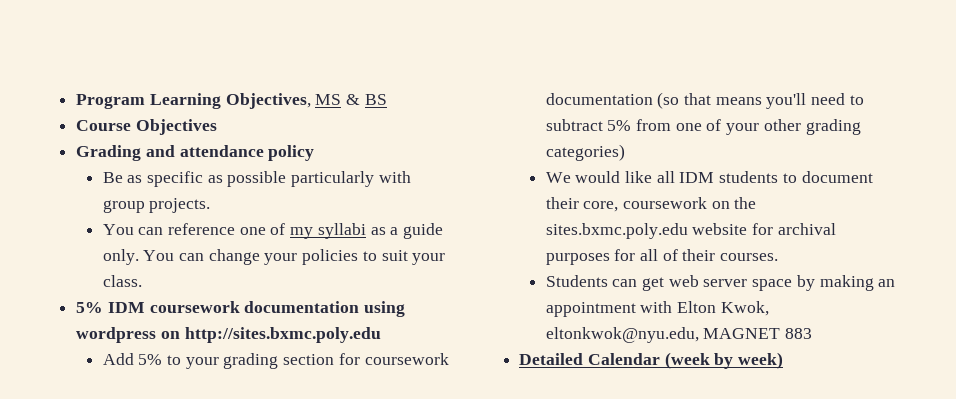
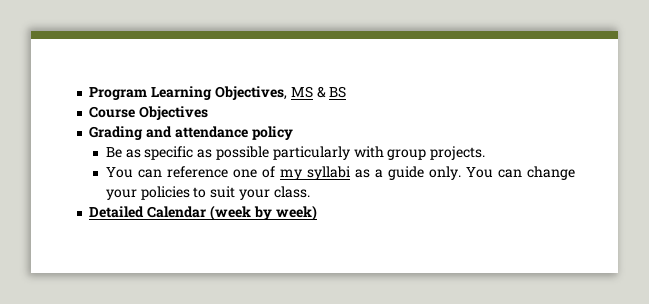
[76,301,406,317] [76,327,381,343] [102,353,449,369] [545,92,864,109] [545,119,861,135] [545,144,625,161] [545,171,873,183] [545,197,757,212] [545,223,836,239] [545,249,779,265] [545,275,896,291] [545,301,769,317] [545,327,813,343] // 5% IDM coursework documentation using wordpress on http://sites.bxmc.poly.edu // Add 5% to your grading section for coursework documentation (so that means you'll need to subtract 5% from one of your other grading categories) // We would like all IDM students to document their core, coursework on the sites.bxmc.poly.edu website for archival purposes for all of their courses. // Students can get web server space by making an appointment with Elton Kwok, eltonkwok@nyu.edu, MAGNET 883 -> (310, 192) none

